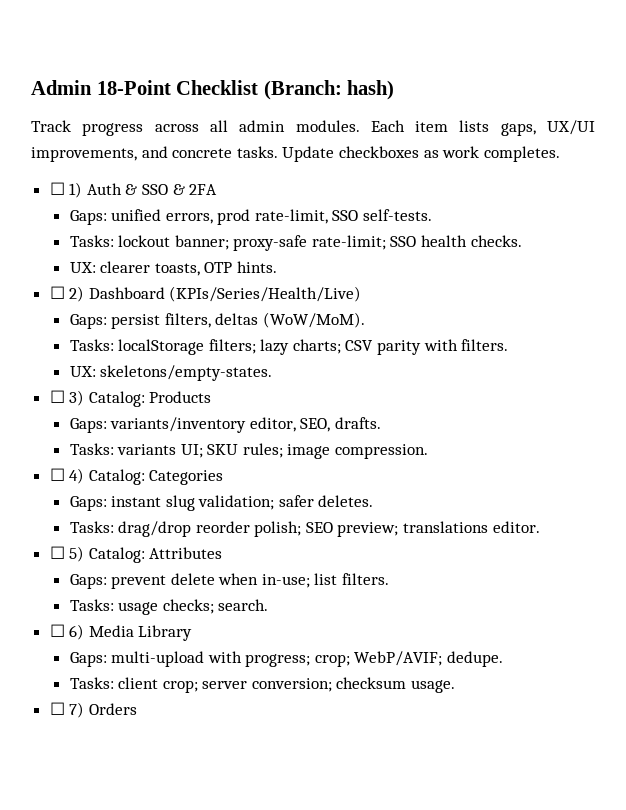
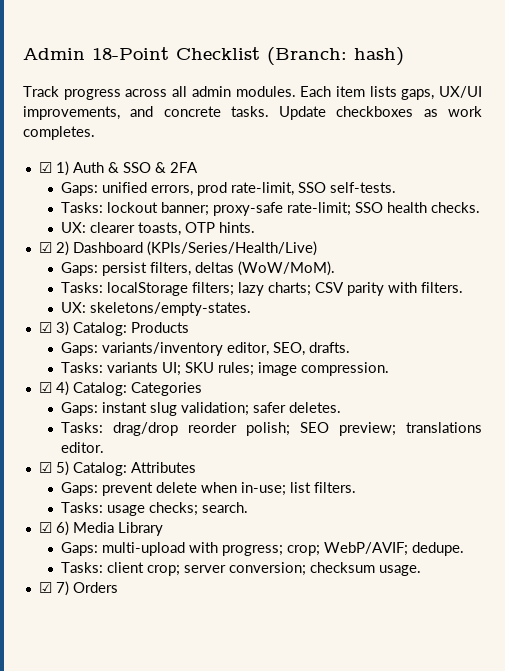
[49,182,65,195] ☐ -> [38,162,52,173] ☑
[49,286,65,299] ☐ -> [38,242,52,253] ☑
[49,390,65,403] ☐ -> [38,322,52,333] ☑
[49,468,65,481] ☐ -> [38,382,52,393] ☑
[49,546,65,559] ☐ -> [38,462,52,473] ☑
[49,624,65,637] ☐ -> [38,522,52,533] ☑
[49,702,65,715] ☐ -> [38,582,52,593] ☑

